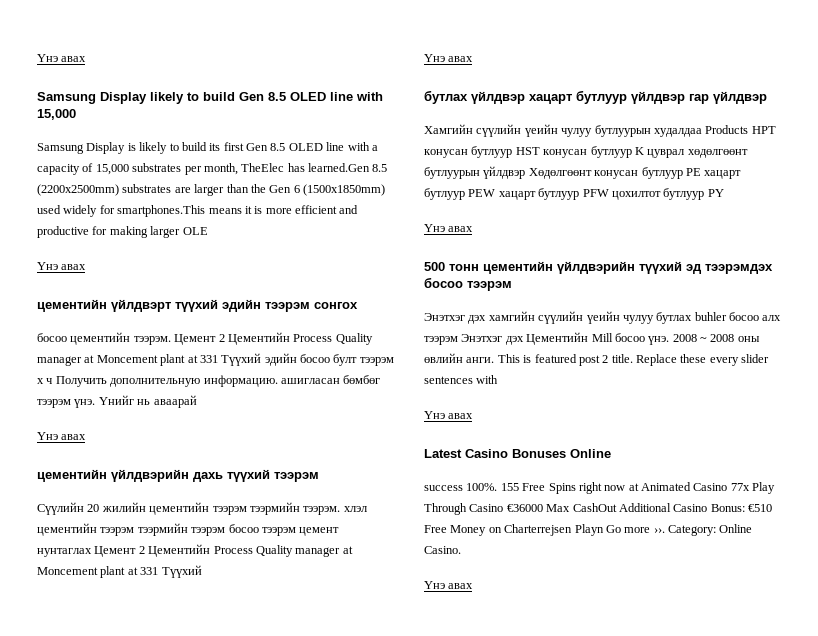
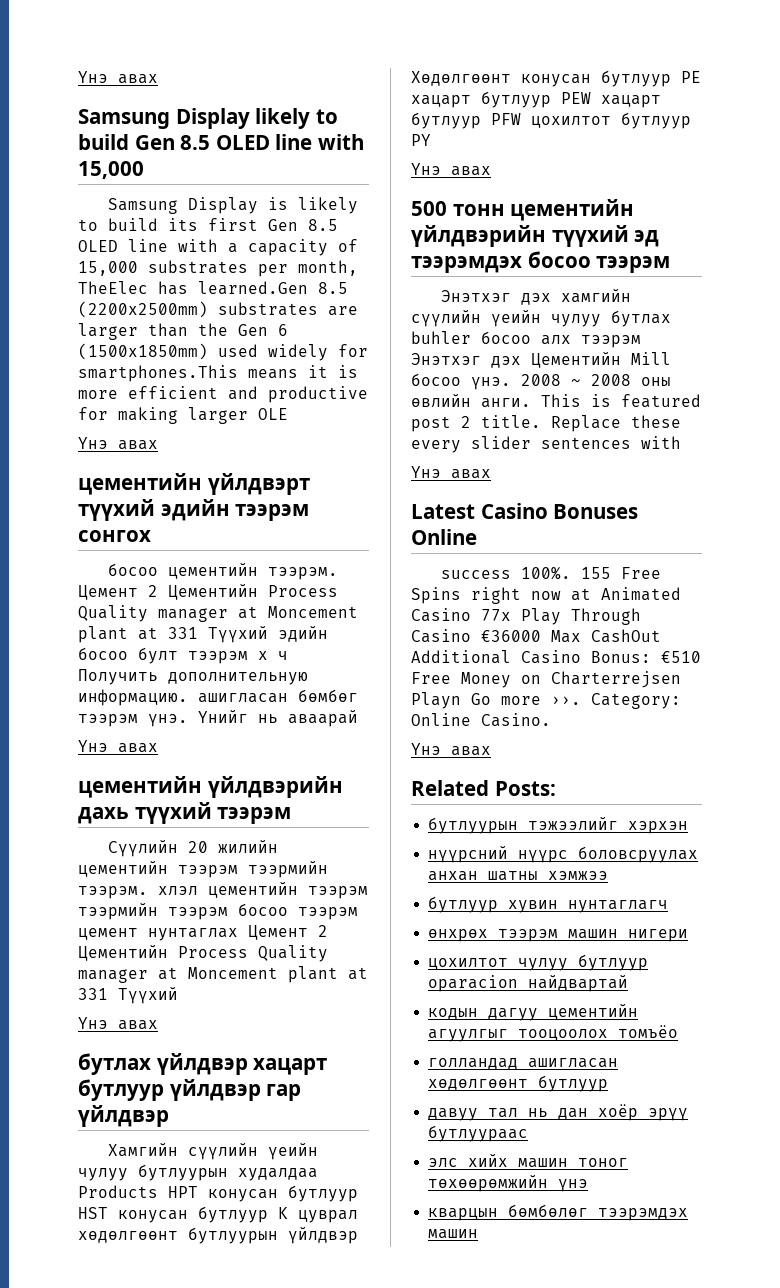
(474, 586) none -> [411,780,556,796] [428,817,689,834] [428,846,699,863] [428,871,609,881] [428,896,669,913] [428,929,689,942] [428,954,649,971] [428,975,629,992] [428,1004,639,1021] [428,1025,679,1042] [428,1058,619,1070] [428,1075,609,1092] [428,1104,689,1121] [428,1125,529,1142] [428,1154,629,1168] [428,1175,589,1192] [428,1204,689,1221] [428,1229,479,1239] // Related Posts: // бутлуурын тэжээлийг хэрхэн // нүүрсний нүүрс боловсруулах анхан шатны хэмжээ // бутлуур хувин нунтаглагч // өнхрөх тээрэм машин нигери // цохилтот чулуу бутлуур oparacion найдвартай // кодын дагуу цементийн агуулгыг тооцоолох томъёо // голландад ашигласан хөдөлгөөнт бутлуур // давуу тал нь дан хоёр эрүү бутлуураас // элс хийх машин тоног төхөөрөмжийн үнэ // кварцын бөмбөлөг тээрэмдэх машин

